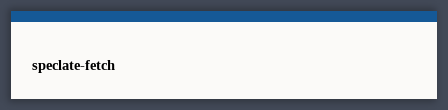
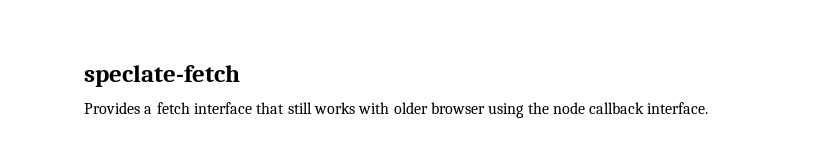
(115, 66) none -> [84,102,709,118] // Provides a fetch interface that still works with older browser using the node callback interface.

